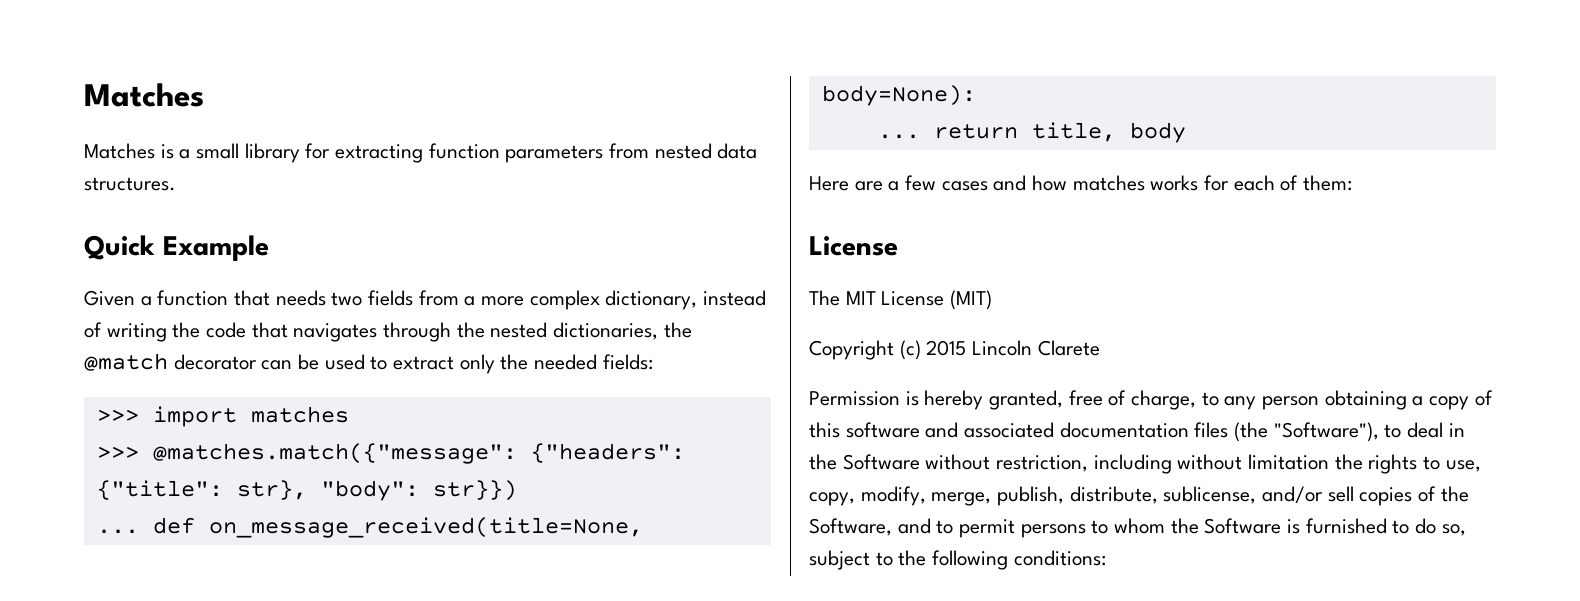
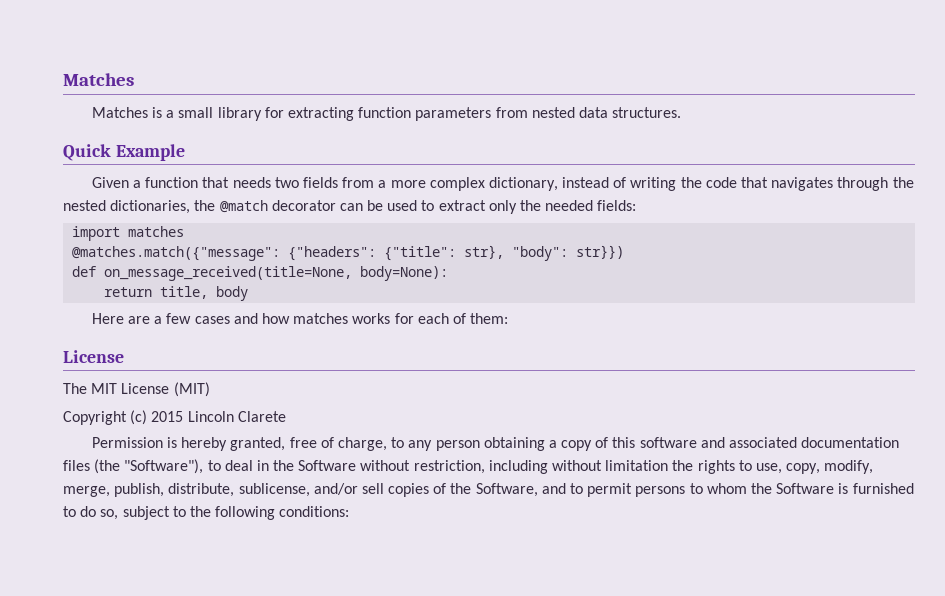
[96,409,139,422] >>> -> (637, 205) none
[96,446,139,459] >>> -> (185, 231) none
[96,529,139,534] ... -> (625, 252) none
[877,134,920,139] ... -> (449, 273) none

